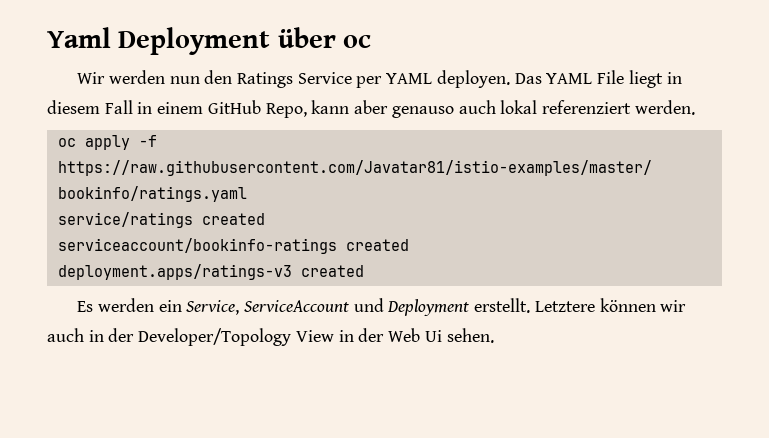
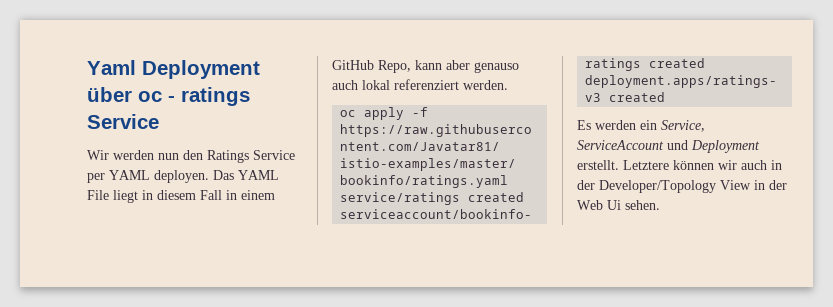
(372, 41) none -> [168,87,250,106] [87,114,159,129] - ratings Service

